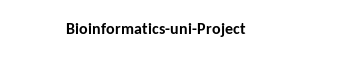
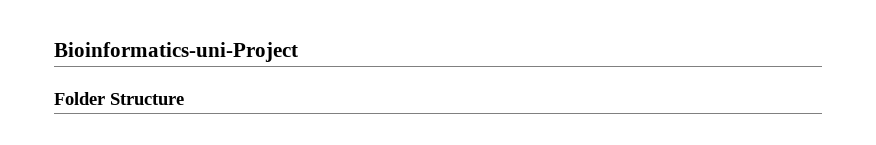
(246, 30) none -> [54,92,184,105] // Folder Structure

